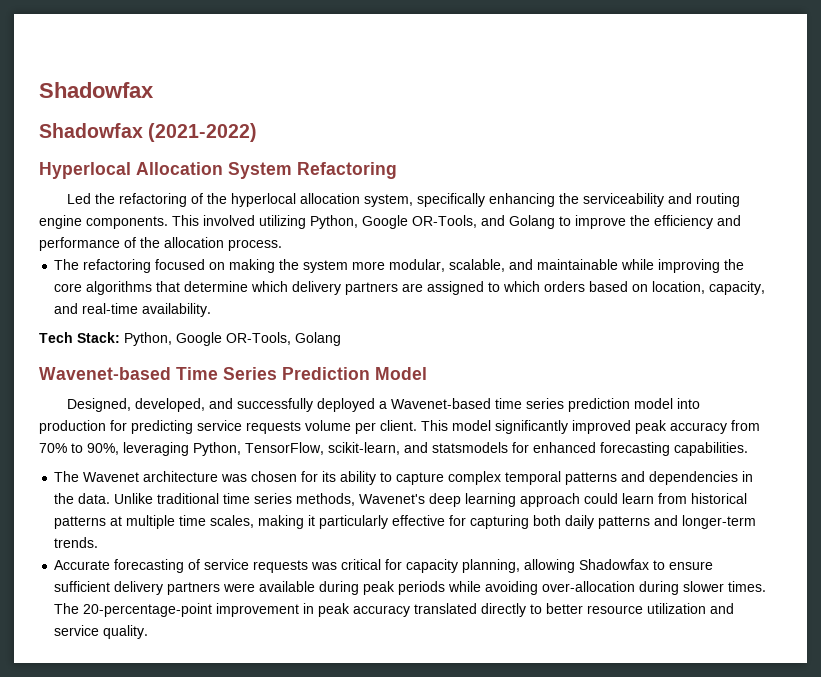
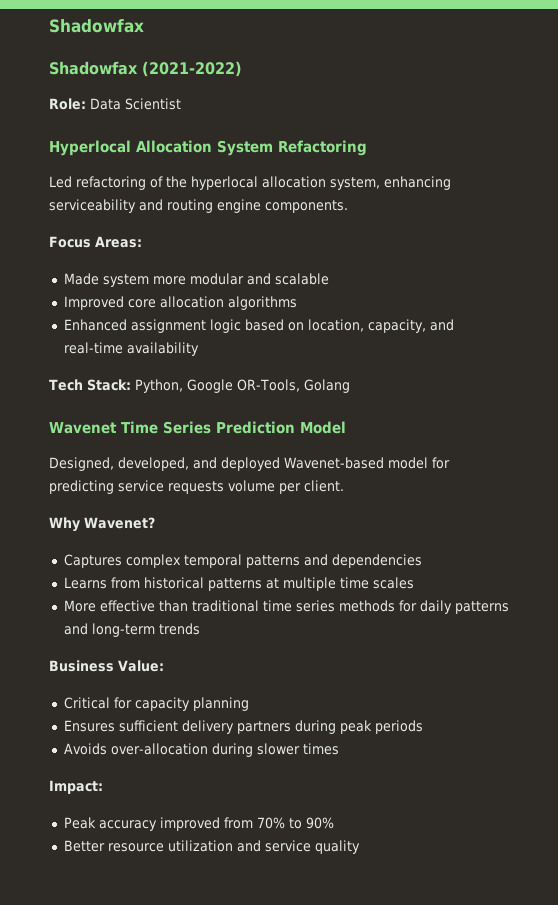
(258, 132) none -> [49,98,181,110] // Role: Data Scientist
[95,193,116,204] the -> (72, 182) none
[417,193,580,207] specifically enhancing the -> [384,176,451,190] enhancing
[172,215,741,229] [39,237,282,251] [54,259,745,273] [54,281,586,295] This involved utilizing Python, Google OR-Tools, and Golang to improve the efficiency and performance of the allocation process. // The refactoring focused on making the system more modular, scalable, and maintainable while improving the core algorithms that determine which delivery partners are assigned to which orders -> [49,236,142,248] [63,273,329,287] [63,296,297,310] [63,319,241,333] // Focus Areas: // Made system more modular and scalable // Improved core allocation algorithms // Enhanced assignment logic
[142,303,212,317] availability. -> [126,342,199,356] availability
[39,367,171,380] Wavenet-based -> [49,422,117,434] Wavenet
[237,398,701,412] [39,420,106,434] successfully deployed a Wavenet-based time series prediction model into production -> [221,457,428,471] deployed Wavenet-based model
[421,420,760,434] [39,442,748,456] [54,471,445,485] This model significantly improved peak accuracy from 70% to 90%, leveraging Python, TensorFlow, scikit-learn, and statsmodels for enhanced forecasting capabilities. // The Wavenet architecture was chosen for its ability to capture -> [49,517,155,532] [63,554,122,568] // Why Wavenet? // Captures
[742,471,754,482] [54,493,655,507] in the data. Unlike traditional time series methods, Wavenet's deep learning approach could learn -> [63,577,107,589] // Learns
[210,515,757,529] [54,537,99,548] [54,559,714,573] scales, making it particularly effective for capturing both daily patterns and longer-term trends. // Accurate forecasting of service requests was critical for capacity planning, allowing Shadowfax to ensure -> [372,577,414,589] [63,600,509,614] [63,623,200,637] [49,660,164,672] [63,697,249,711] [63,720,115,732] scales // More effective than traditional time series methods for daily patterns and long-term trends // Business Value: // Critical for capacity planning // Ensures
[223,581,316,592] were available -> (291, 727) none
[448,581,539,595] while avoiding -> [63,743,107,755] // Avoids
[728,581,767,592] [54,603,584,617] times. The 20-percentage-point improvement in peak accuracy translated directly to better -> [302,743,339,755] [49,780,103,794] [63,817,334,831] [63,840,105,852] times // Impact: // Peak accuracy improved from 70% to 90% // Better
[103,625,149,639] quality. -> [314,840,360,854] quality

